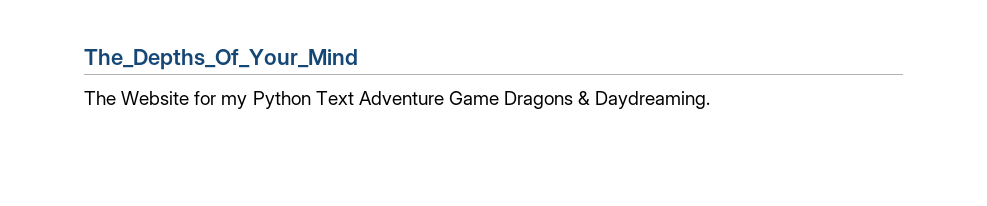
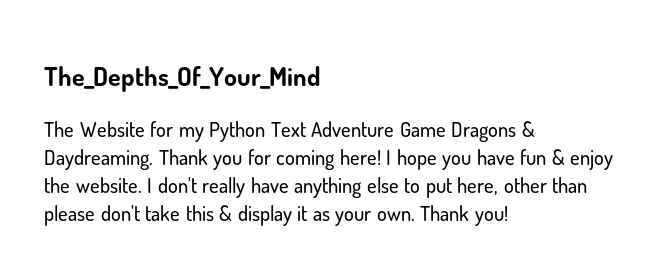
(711, 100) none -> [158,149,614,170] [44,177,588,198] [44,205,508,226] Thank you for coming here! I hope you have fun & enjoy the website. I don't really have anything else to put here, other than please don't take this & display it as your own. Thank you!

